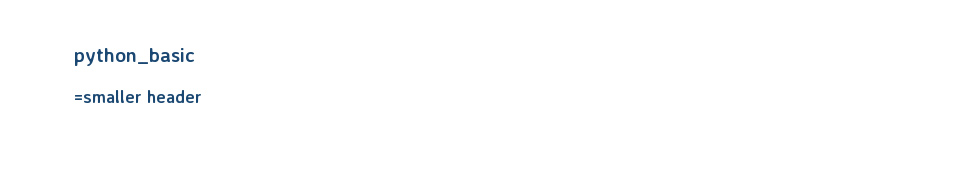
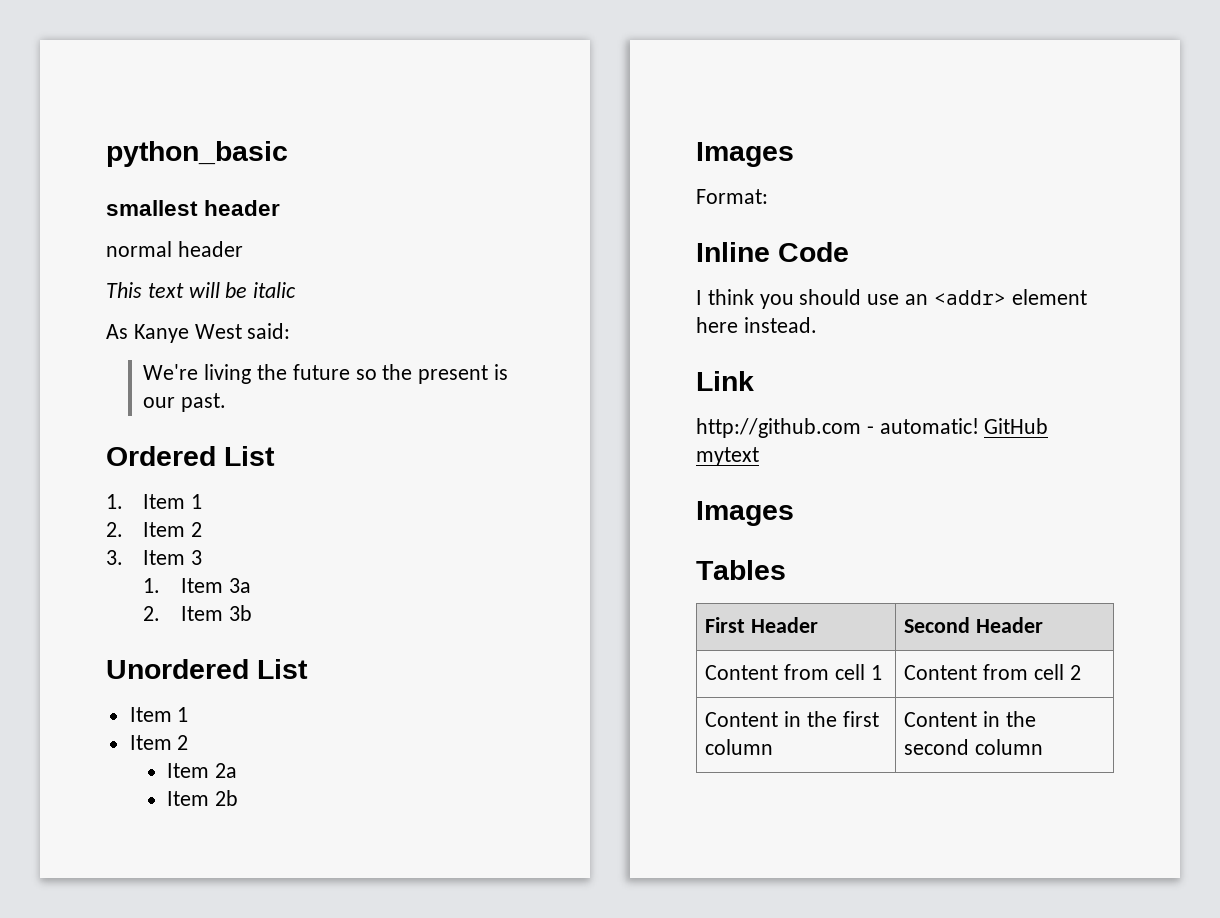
[74,90,202,103] =smaller header -> [106,200,281,216] [106,241,243,257] [106,282,297,298] [106,323,291,343] [143,364,509,384] [143,393,227,412] [106,446,275,466] [106,494,203,509] [106,522,203,537] [106,550,203,565] [143,578,251,593] [143,605,252,621] [106,659,308,679] [129,707,189,722] [129,735,189,750] [167,763,237,778] [167,790,238,806] [696,142,794,167] [696,189,768,204] [696,242,849,262] [696,289,1087,309] [696,317,817,333] [696,371,754,391] [696,418,1049,438] [696,447,759,466] [696,501,794,526] [696,560,786,580] [705,617,819,633] [904,617,1044,633] [705,664,882,680] [904,664,1081,680] [705,711,879,727] [705,739,774,755] [904,711,1036,727] [904,739,1044,755] smallest header // normal header // This text will be italic // As Kanye West said: // We're living the future so the present is our past. // Ordered List // 1. Item 1 // 2. Item 2 // 3. Item 3 // 1. Item 3a // 2. Item 3b // Unordered List // Item 1 // Item 2 // Item 2a // Item 2b // Images // Format: // Inline Code // I think you should use an <addr> element here instead. // Link // http://github.com - automatic! GitHub mytext // Images // Tables // First Header | Second Header // Content from cell 1 | Content from cell 2 // Content in the first column | Content in the second column

